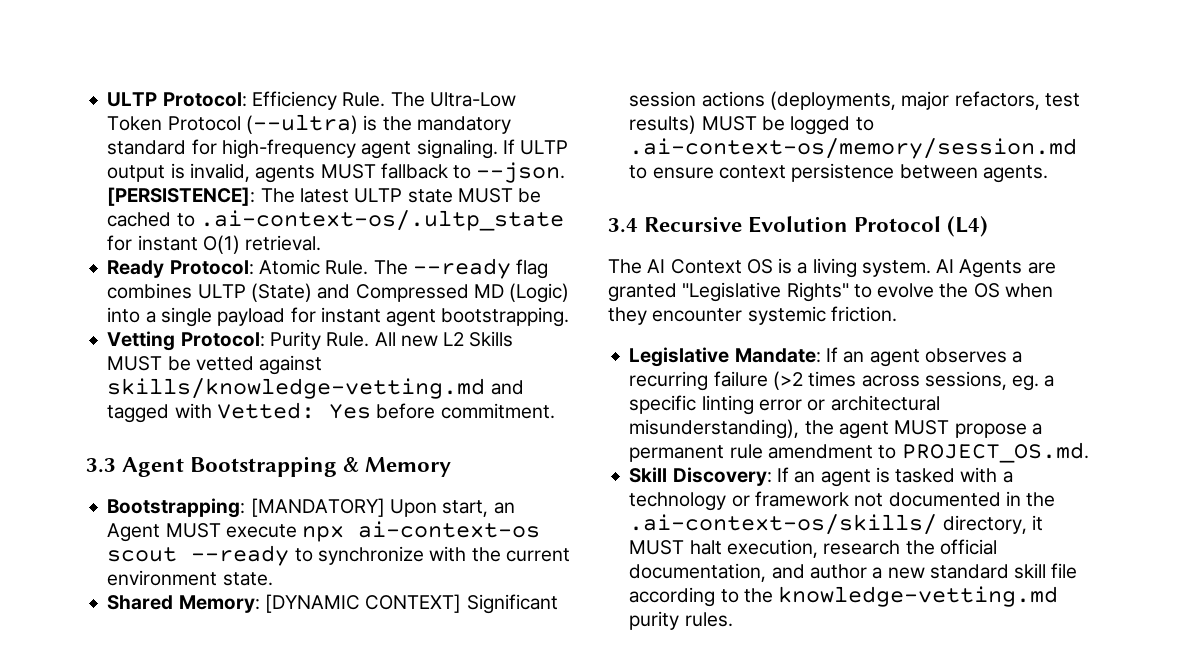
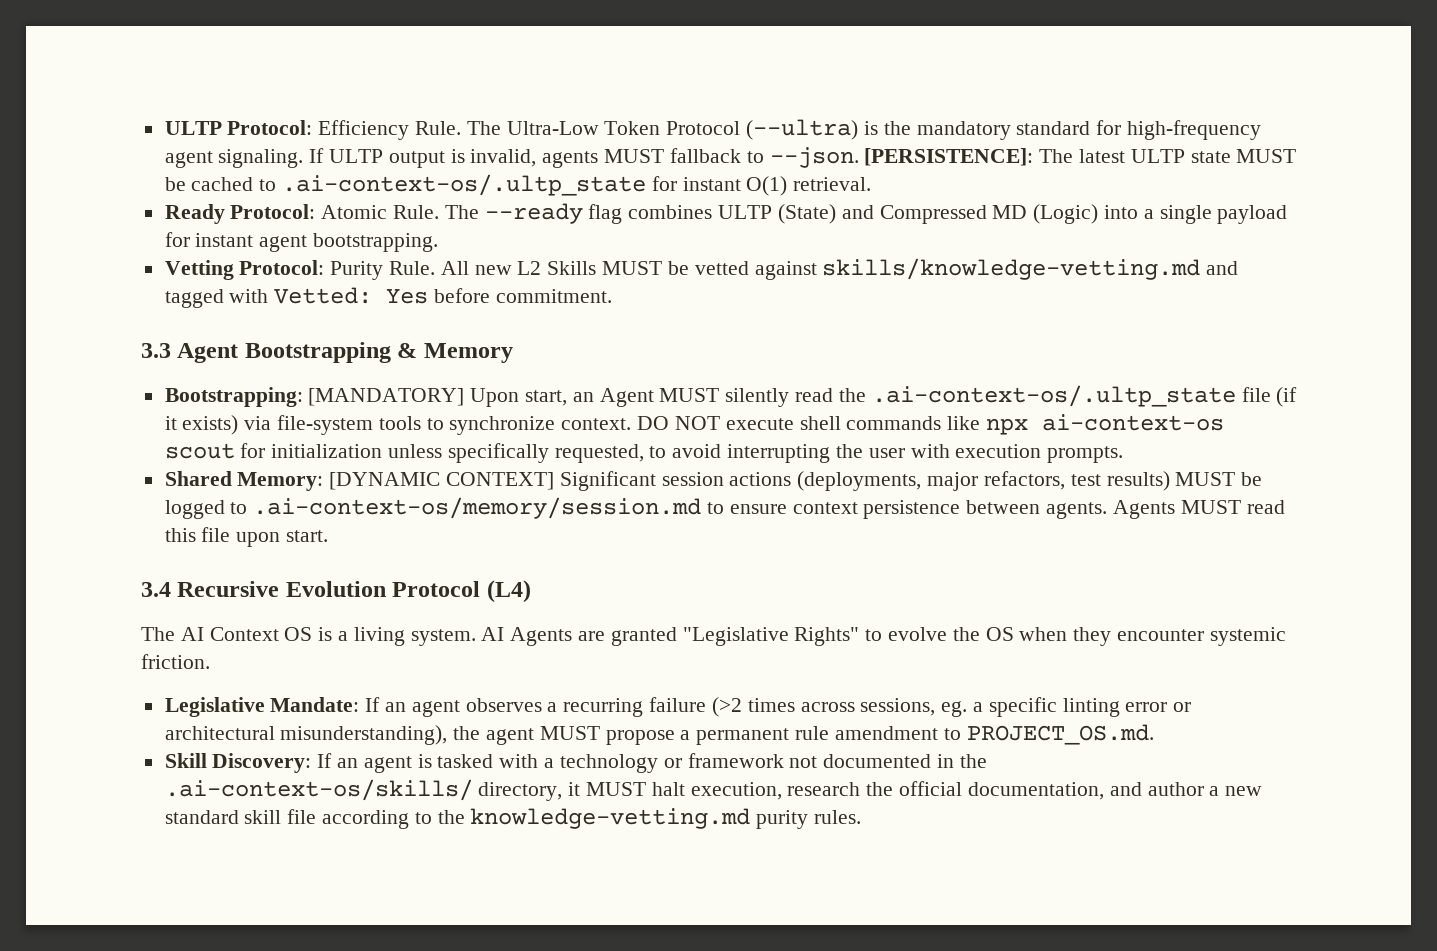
[225,521,541,542] [107,545,570,566] [107,570,273,586] execute npx ai-context-os scout --ready to synchronize with the current environment state. -> [725,385,1298,407] [164,414,1224,435] [164,443,1124,463] silently read the .ai-context-os/.ultp_state file (if it exists) via file-system tools to synchronize context. DO NOT execute shell commands like npx ai-context-os scout for initialization unless specifically requested, to avoid interrupting the user with execution prompts.
(1048, 174) none -> [1112,500,1285,519] [164,527,329,547] Agents MUST read this file upon start.

